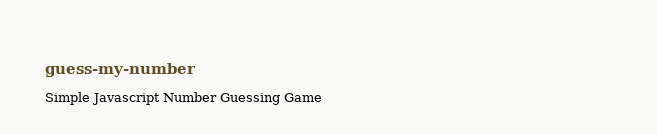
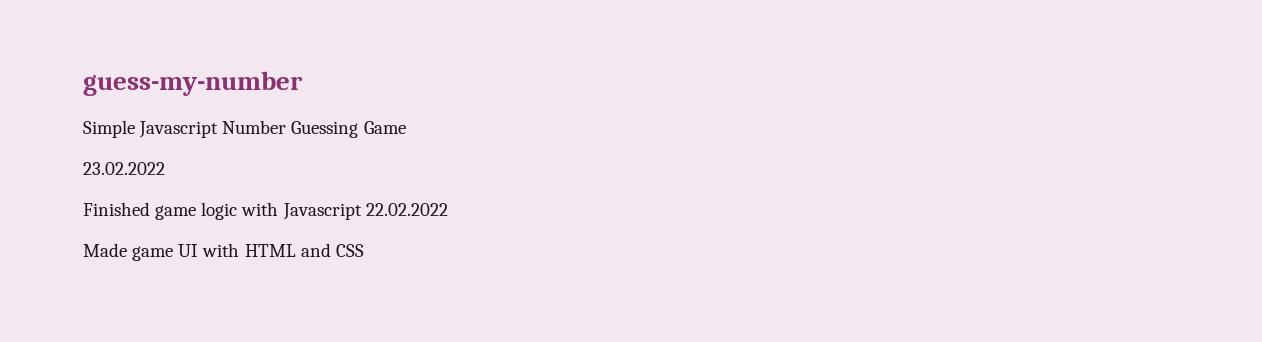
(322, 97) none -> [83,162,165,175] [83,202,448,220] [83,243,364,261] // 23.02.2022 // Finished game logic with Javascript 22.02.2022 // Made game UI with HTML and CSS

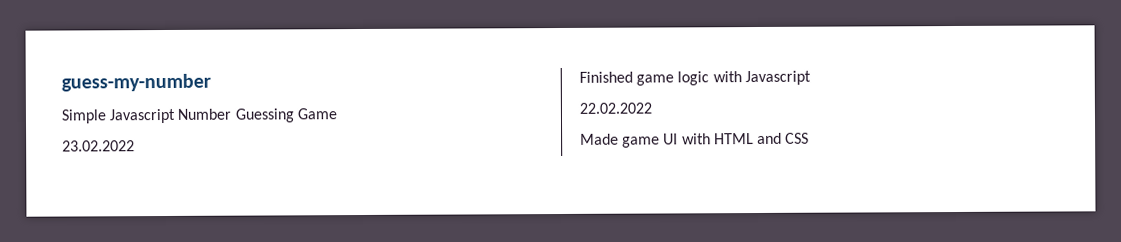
(362, 211) none -> (811, 78) //

